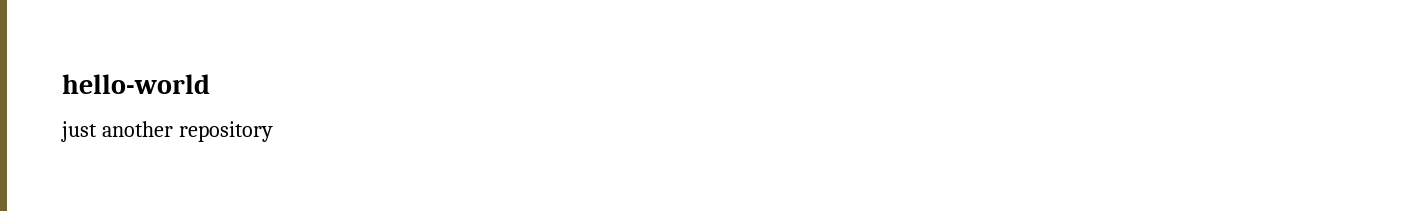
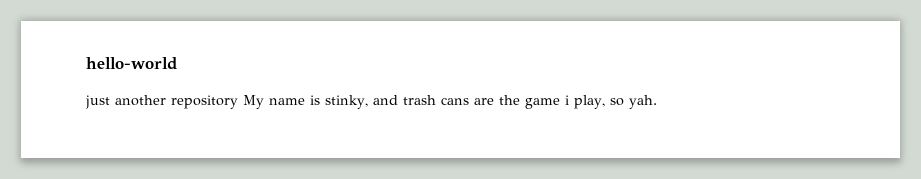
(273, 131) none -> [243,95,657,109] My name is stinky, and trash cans are the game i play, so yah.

